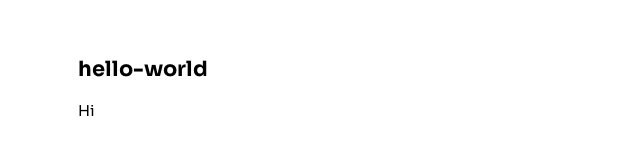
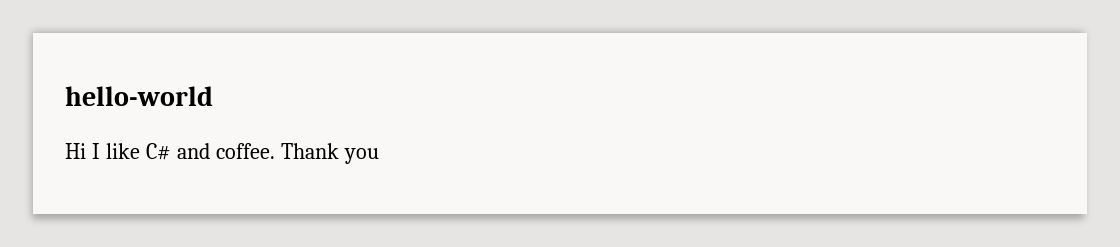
(95, 110) none -> [91,143,379,164] I like C# and coffee. Thank you

